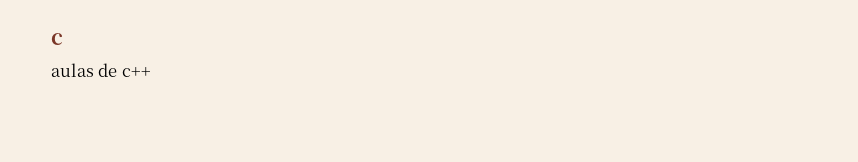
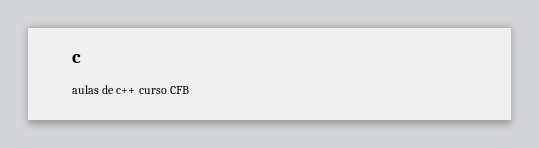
(151, 72) none -> [138,86,189,94] curso CFB

